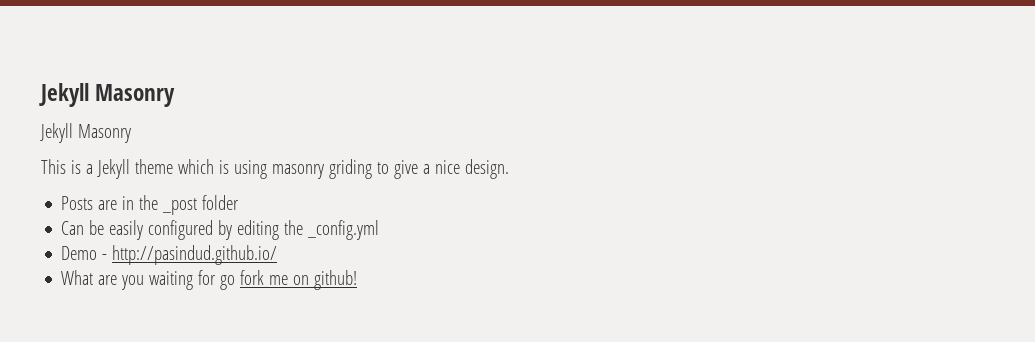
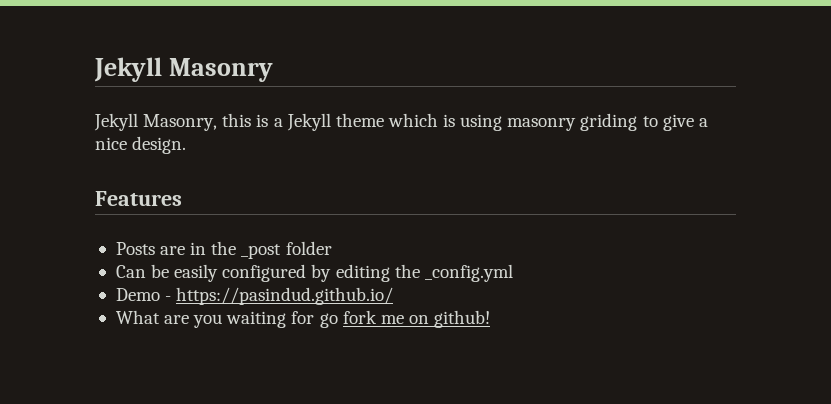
[77,124,131,143] [41,159,66,174] Masonry // This -> [143,113,252,131] Masonry, this
(509, 169) none -> [95,191,182,206] // Features
[112,245,278,265] http://pasindud.github.io/ -> [176,287,394,305] https://pasindud.github.io/

